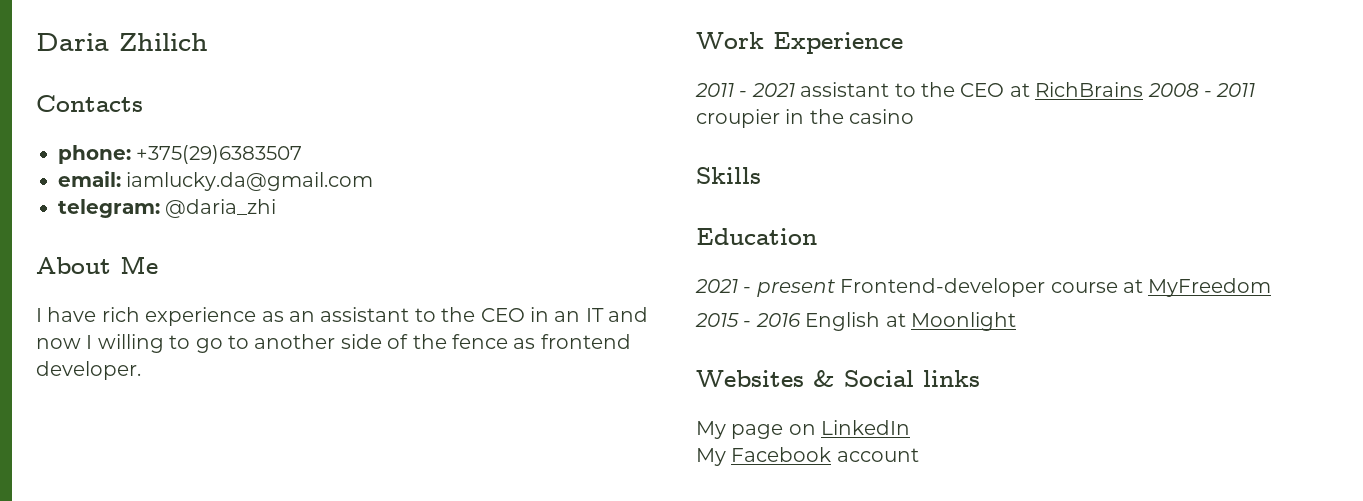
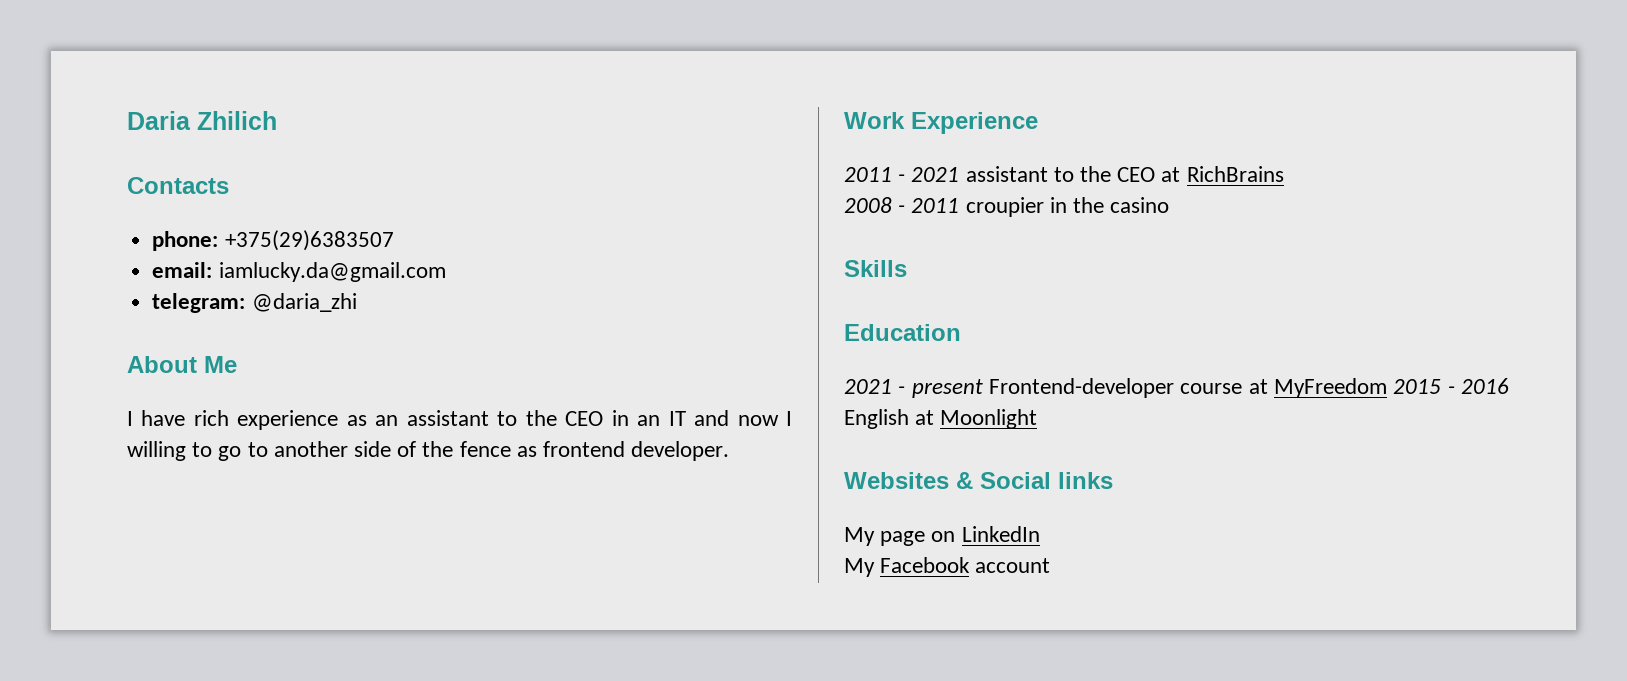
(1144, 89) none -> (1284, 174) //
(1272, 287) // -> (1387, 388) none

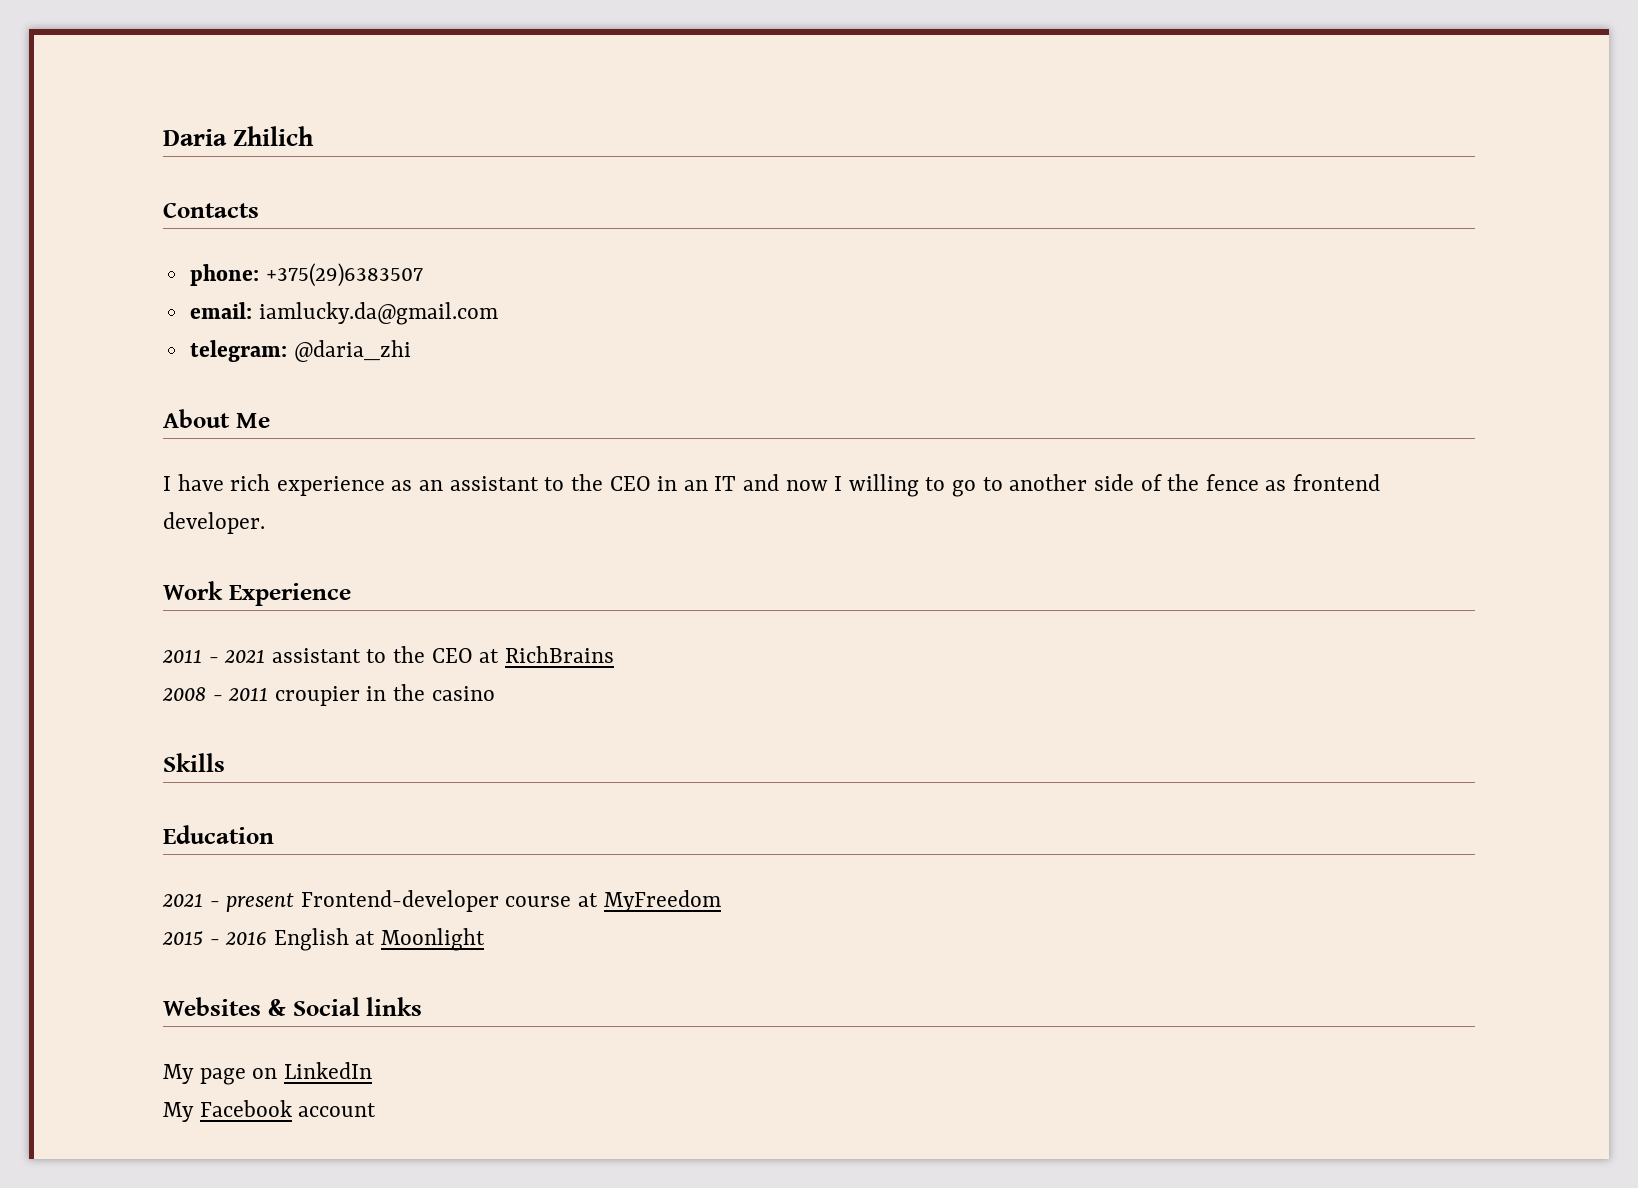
(1387, 388) none -> (721, 901) //

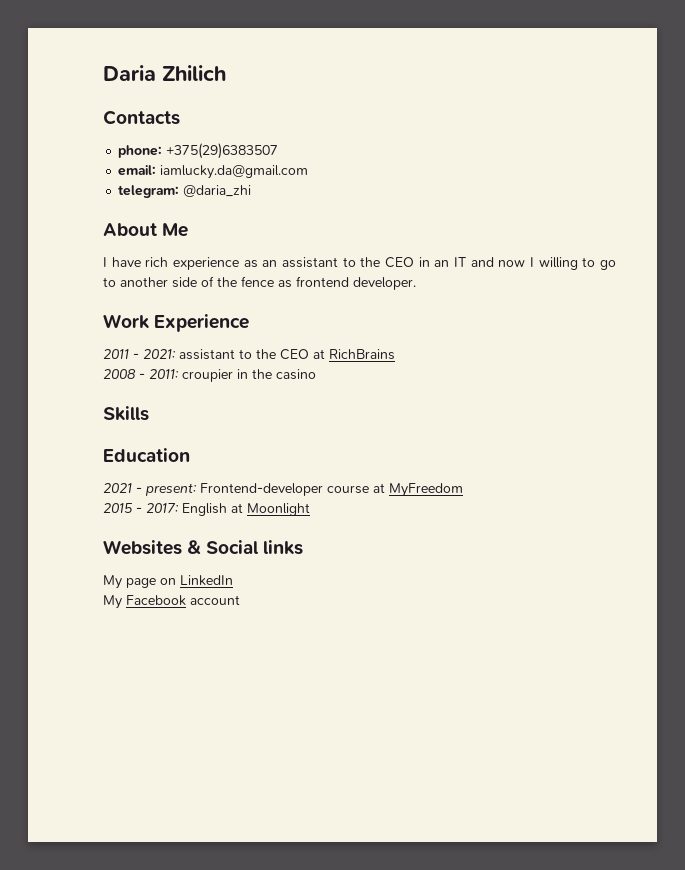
[224,649,266,663] 2021 -> [143,349,176,359] 2021:
[228,687,269,701] 2011 -> [149,369,179,379] 2011:
[226,893,295,912] present -> [145,483,197,496] present:
[225,931,268,945] 2016 -> [146,503,179,513] 2017:

